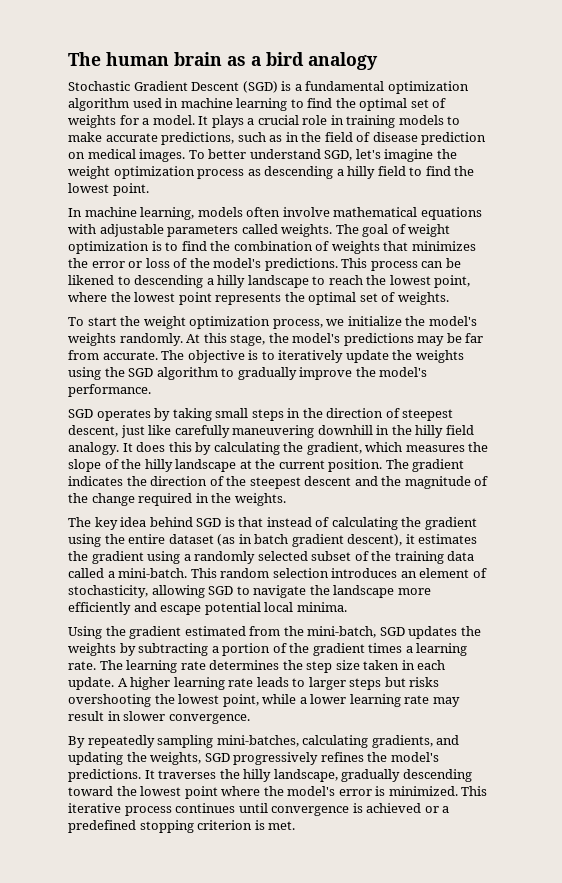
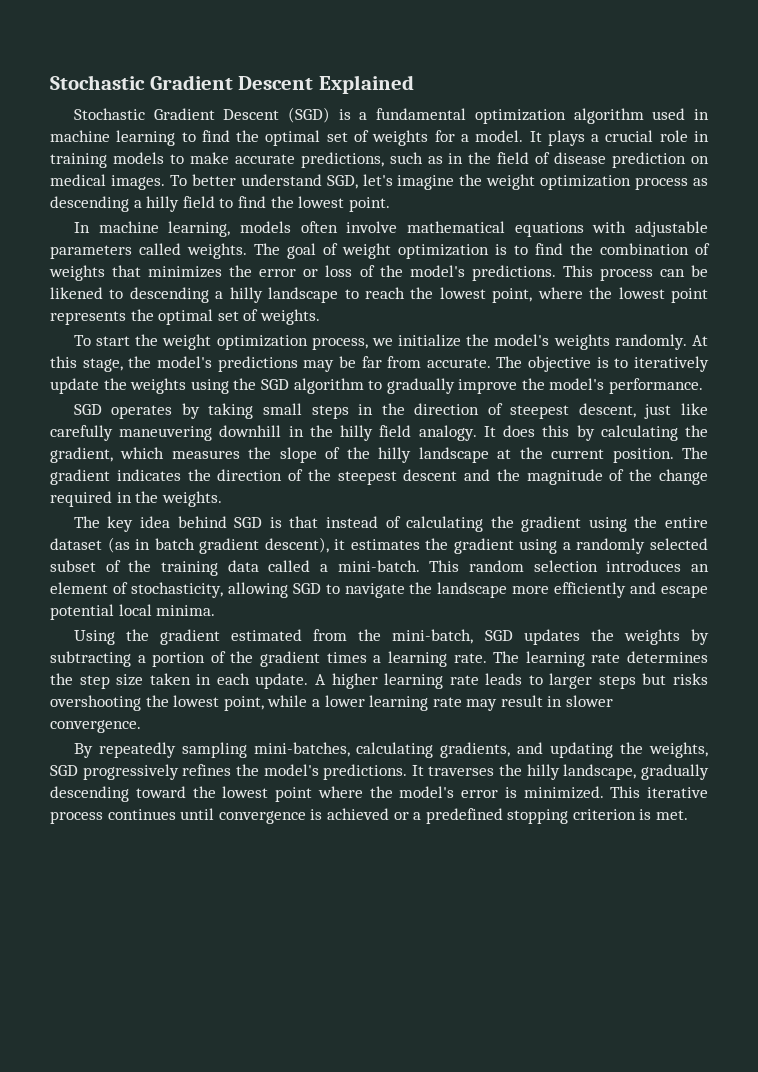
[68,52,378,70] The human brain as a bird analogy -> [50,75,414,94] Stochastic Gradient Descent Explained

